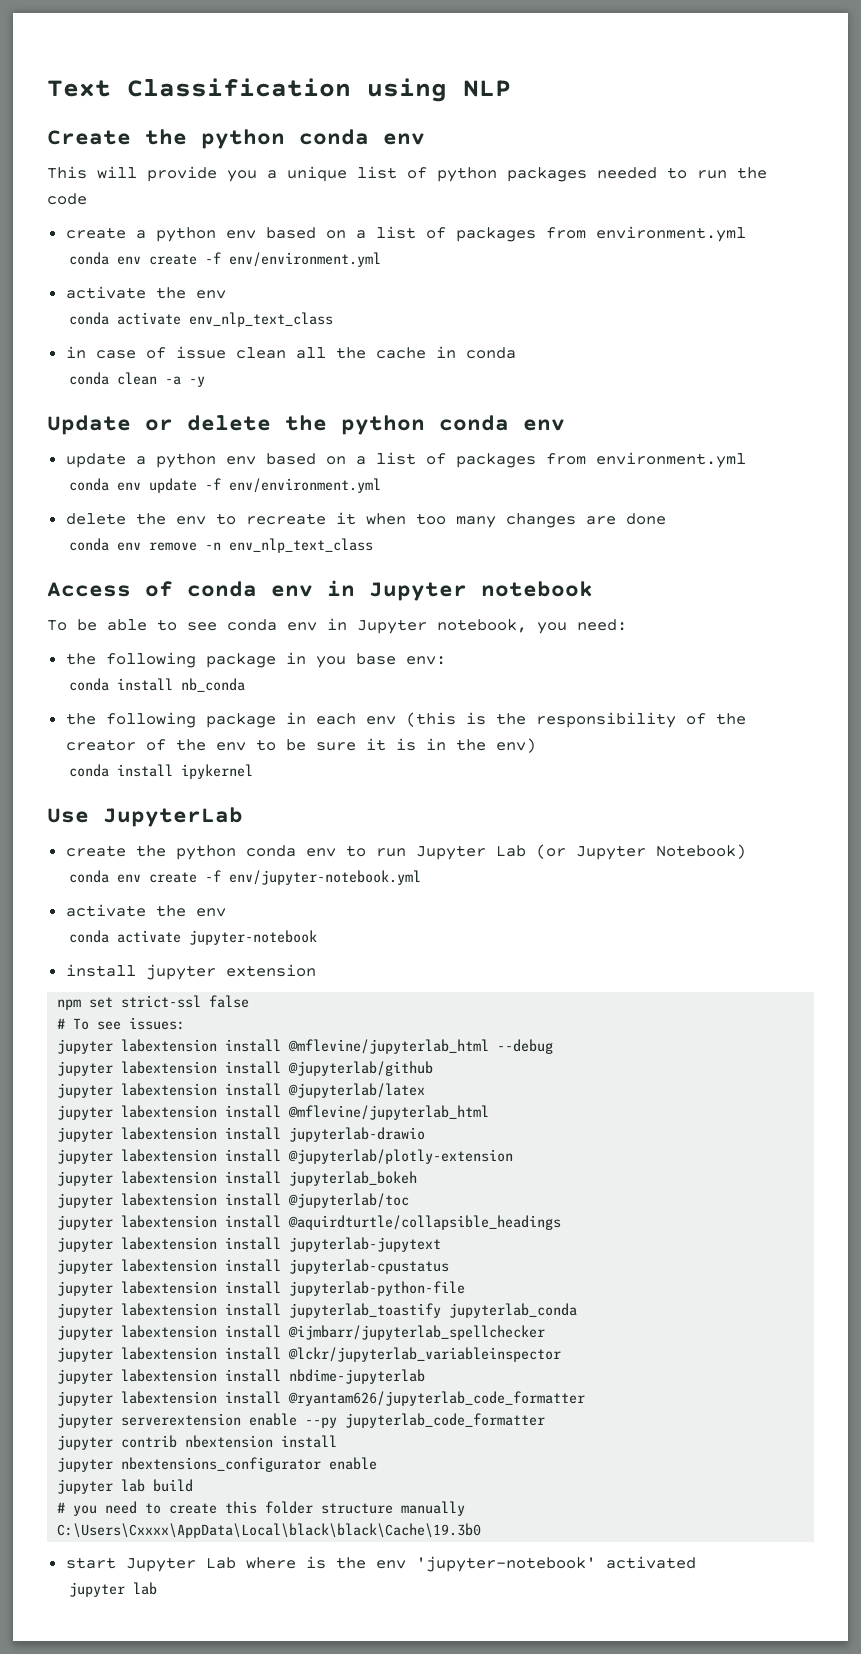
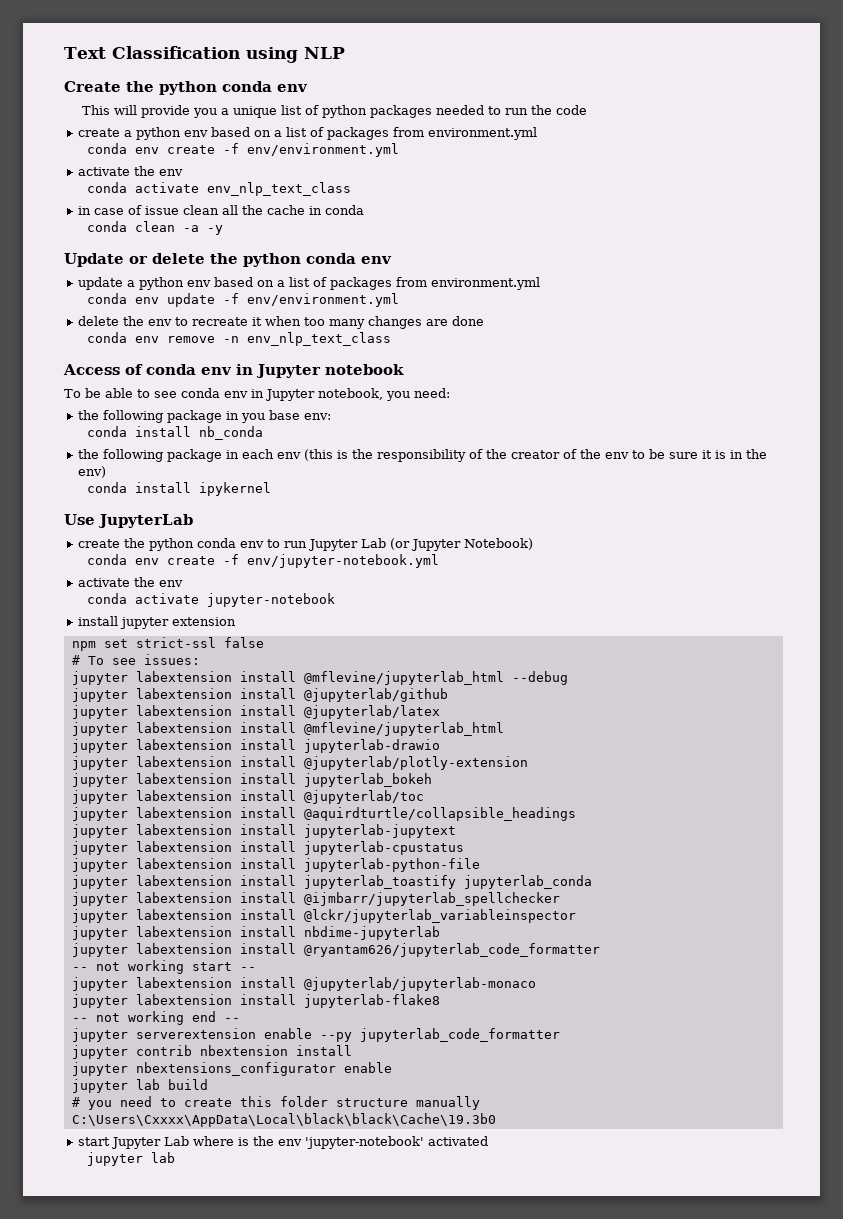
(586, 1398) none -> [71,960,256,974] [71,977,536,991] [71,994,440,1008] [71,1011,240,1025] // -- not working start -- // jupyter labextension install @jupyterlab/jupyterlab-monaco // jupyter labextension install jupyterlab-flake8 // -- not working end --

